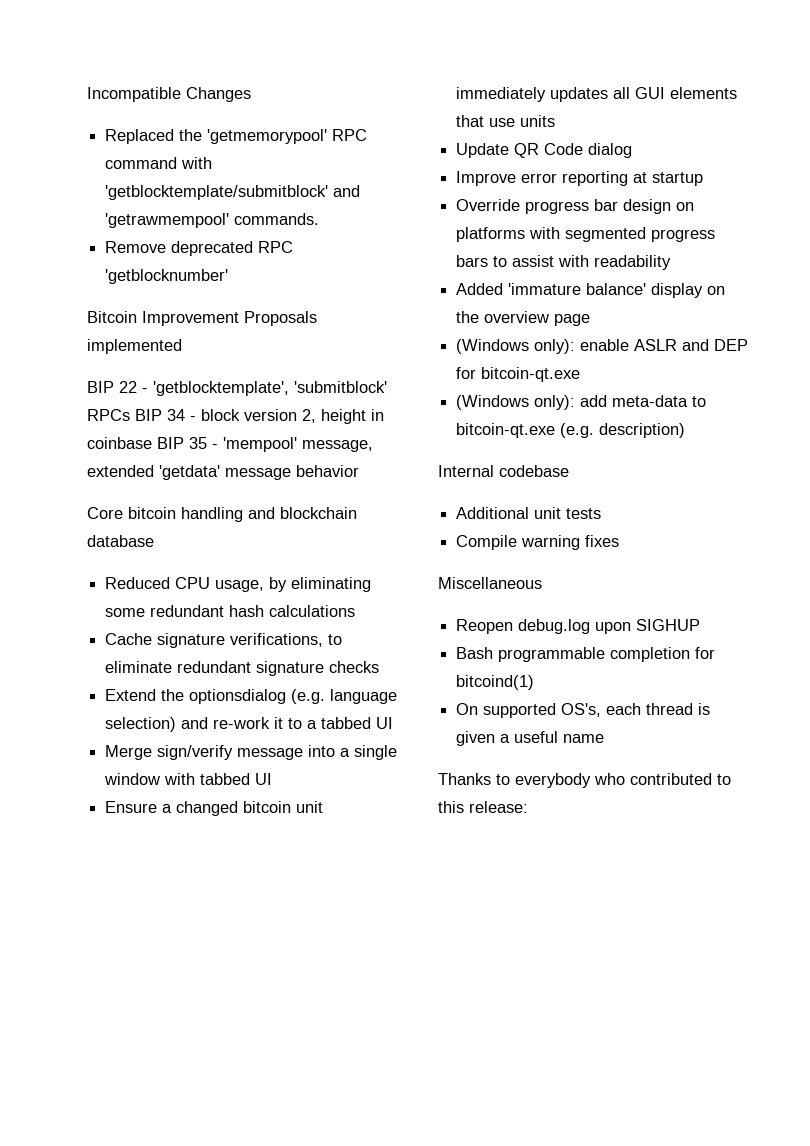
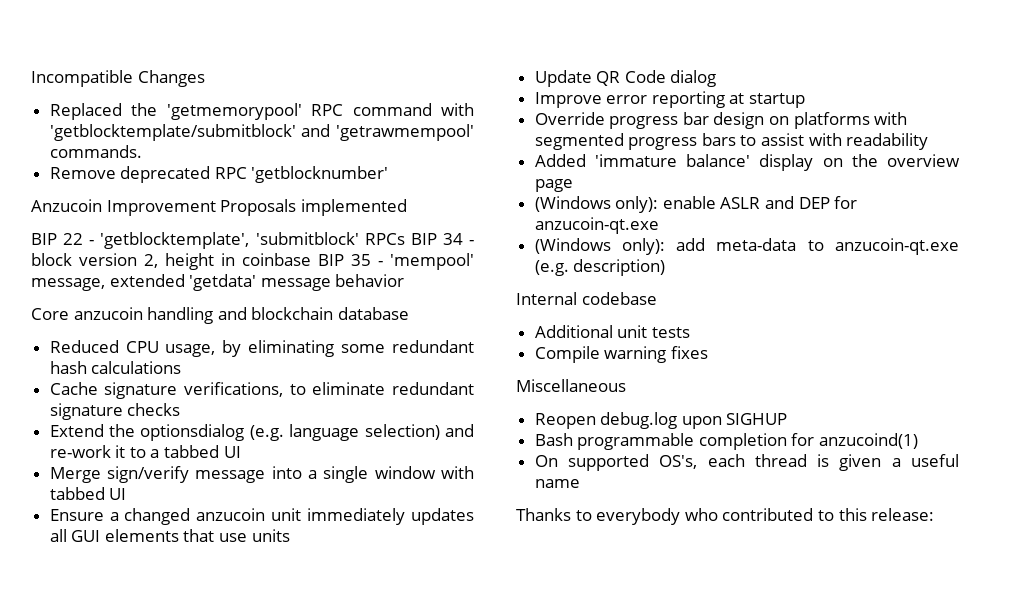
[87,311,137,323] Bitcoin -> [31,199,102,212] Anzucoin
[128,507,176,519] bitcoin -> [73,307,143,320] anzucoin
[243,801,292,813] bitcoin -> [196,508,266,521] anzucoin
[481,367,581,382] bitcoin-qt.exe -> [534,217,659,234] anzucoin-qt.exe
[456,423,556,438] bitcoin-qt.exe -> [835,238,959,255] anzucoin-qt.exe
[456,675,535,690] bitcoind(1) -> [819,433,919,449] anzucoind(1)

